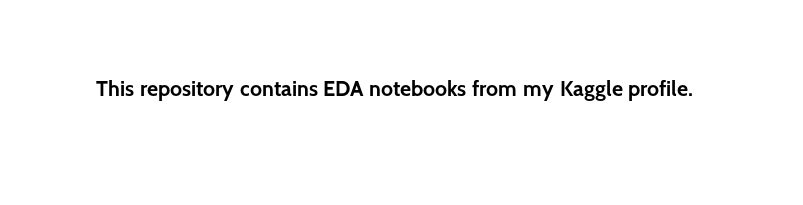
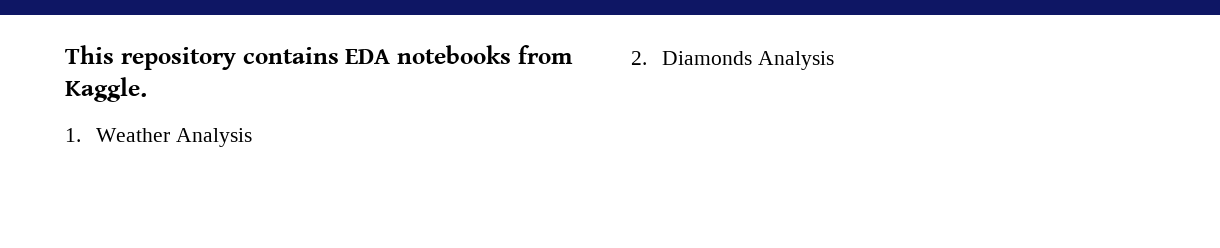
[522,80,694,101] my Kaggle profile. -> [65,77,147,102] [65,128,252,147] [631,51,834,70] Kaggle. // 1. Weather Analysis // 2. Diamonds Analysis

